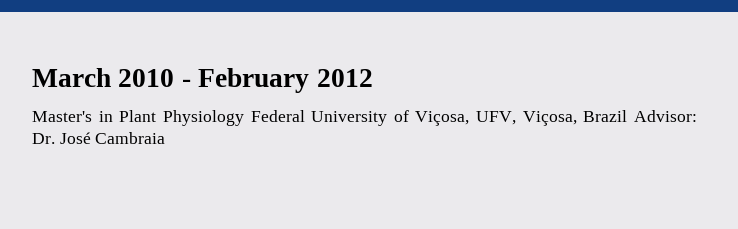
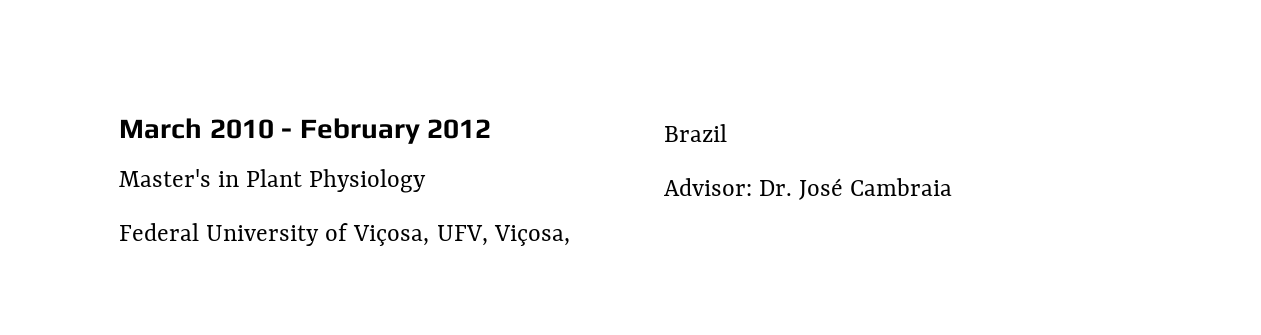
(244, 118) none -> (427, 181) //
(628, 116) none -> (727, 133) //

